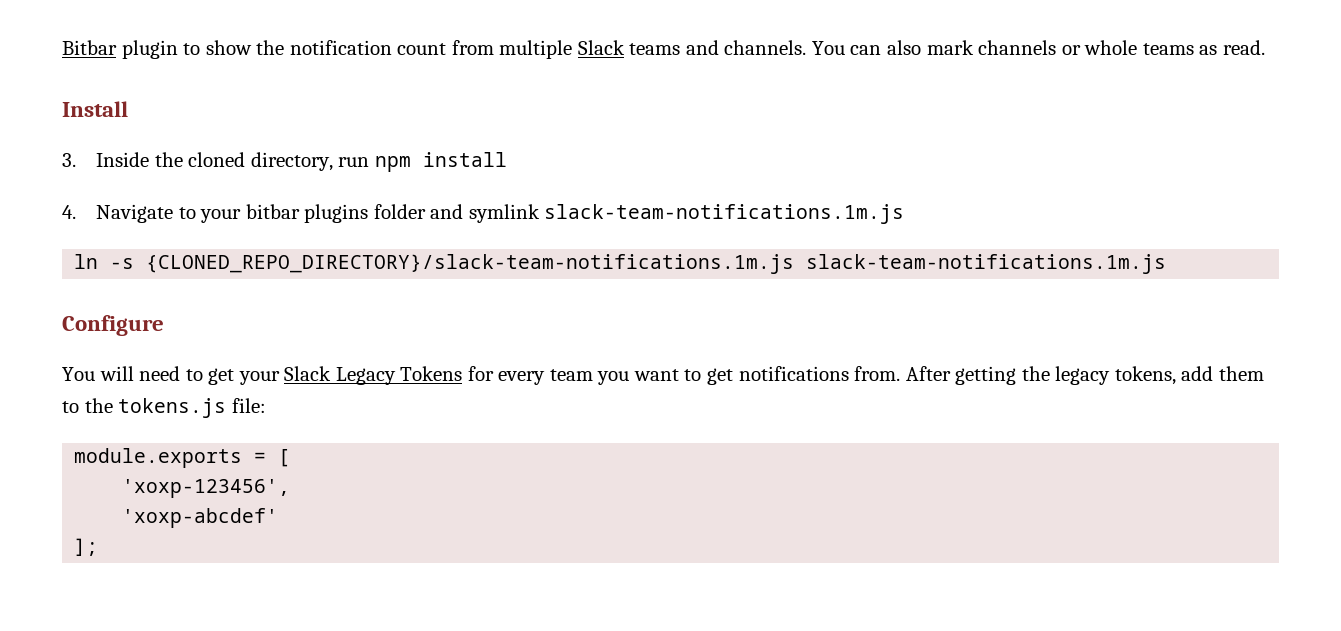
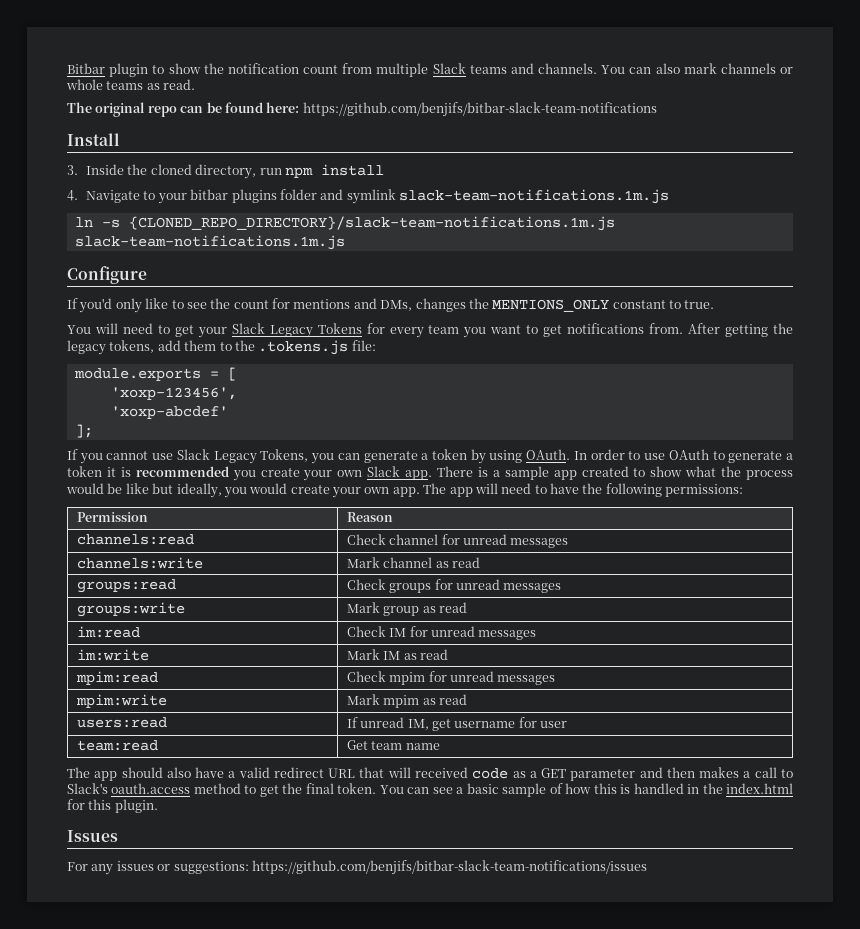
(1265, 47) none -> [67,102,657,117] // The original repo can be found here: https://github.com/benjifs/bitbar-slack-team-notifications
(164, 325) none -> [67,298,715,313] // If you'd only like to see the count for mentions and DMs, changes the MENTIONS_ONLY constant to true.
[118,398,227,418] tokens.js -> [258,340,349,355] .tokens.js
(99, 547) none -> [67,449,794,464] [67,466,793,481] [66,483,744,498] [76,512,148,522] [346,512,393,522] [76,534,194,545] [346,534,569,548] [76,557,203,569] [346,557,481,568] [76,579,176,593] [346,579,562,593] [76,602,185,617] [346,602,468,616] [76,626,140,638] [346,626,537,640] [76,649,149,661] [346,649,449,660] [75,671,158,685] [346,671,556,685] [75,694,167,708] [346,694,468,708] [76,717,167,728] [346,717,568,731] [76,740,158,751] [346,740,440,750] [67,767,793,781] [67,783,794,797] [67,799,158,813] [67,830,118,842] [67,860,647,875] // If you cannot use Slack Legacy Tokens, you can generate a token by using OAuth. In order to use OAuth to generate a token it is recommended you create your own Slack app. There is a sample app created to show what the process would be like but ideally, you would create your own app. The app will need to have the following permissions: // Permission | Reason // channels:read | Check channel for unread messages // channels:write | Mark channel as read // groups:read | Check groups for unread messages // groups:write | Mark group as read // im:read | Check IM for unread messages // im:write | Mark IM as read // mpim:read | Check mpim for unread messages // mpim:write | Mark mpim as read // users:read | If unread IM, get username for user // team:read | Get team name // The app should also have a valid redirect URL that will received code as a GET parameter and then makes a call to Slack's oauth.access method to get the final token. You can see a basic sample of how this is handled in the index.html for this plugin. // Issues // For any issues or suggestions: https://github.com/benjifs/bitbar-slack-team-notifications/issues

